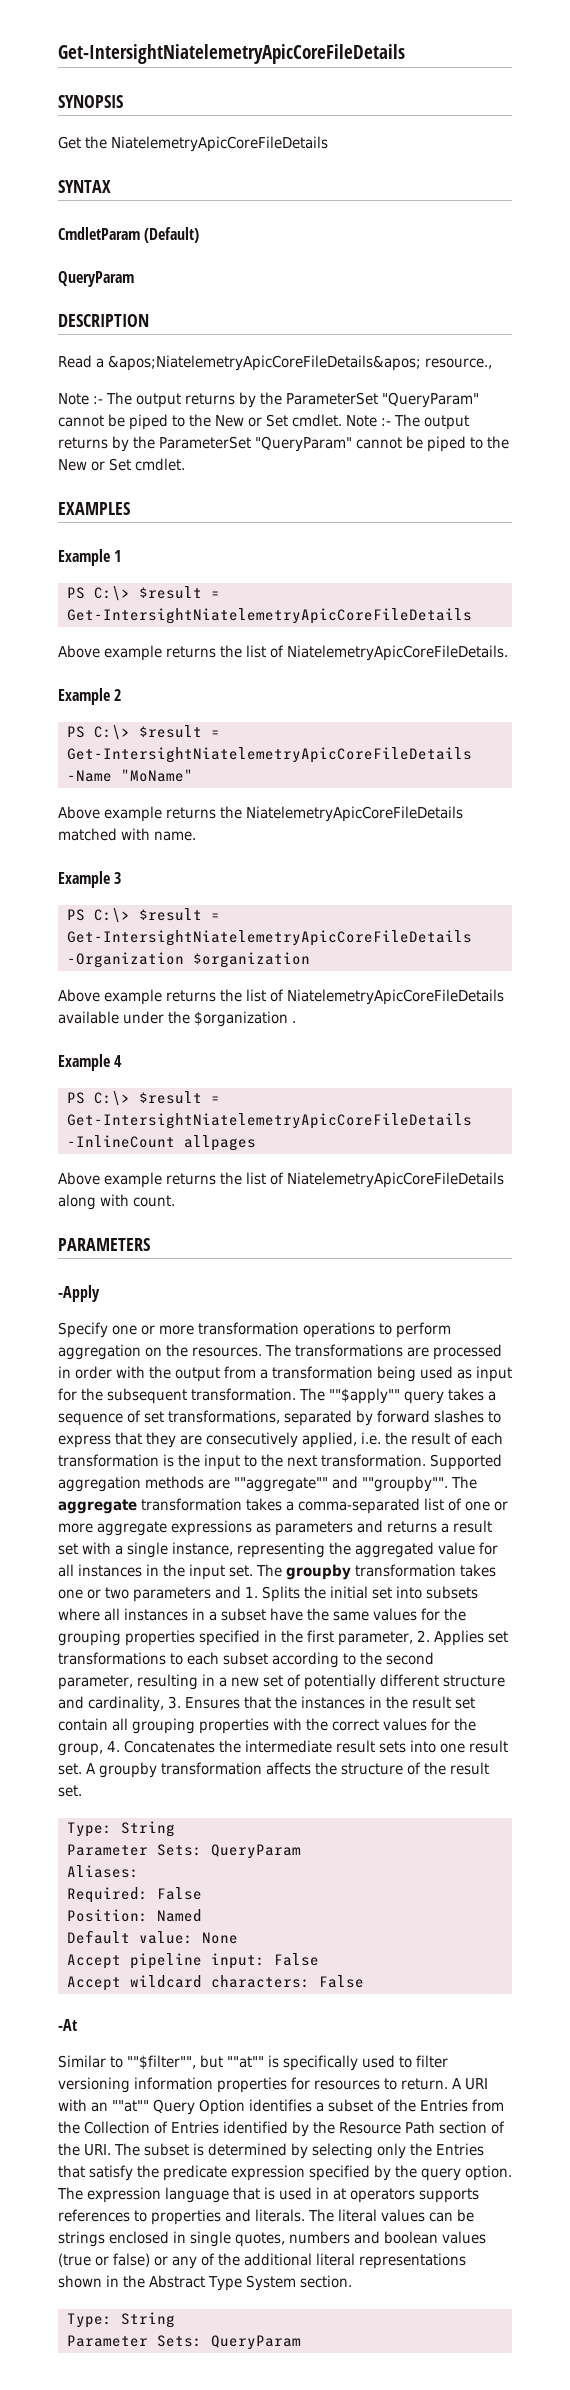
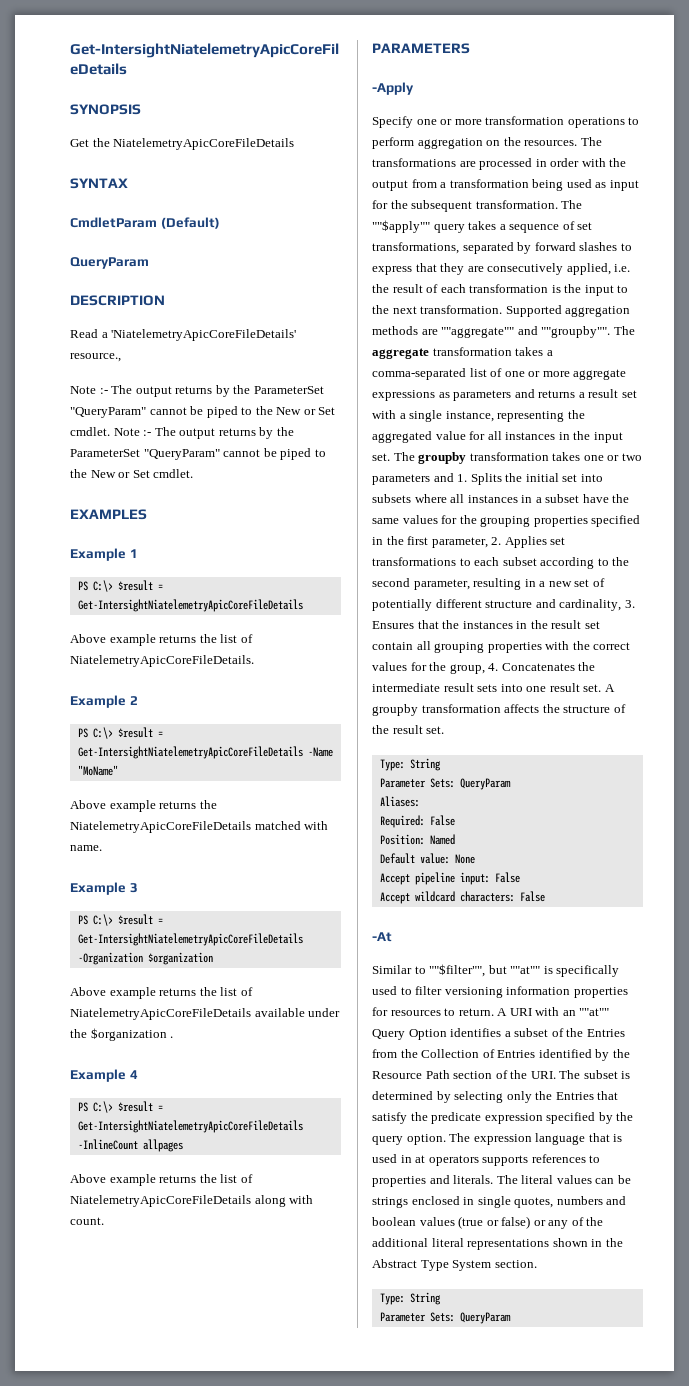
[108,355,421,371] &apos;NiatelemetryApicCoreFileDetails&apos; -> [111,329,297,341] 'NiatelemetryApicCoreFileDetails'

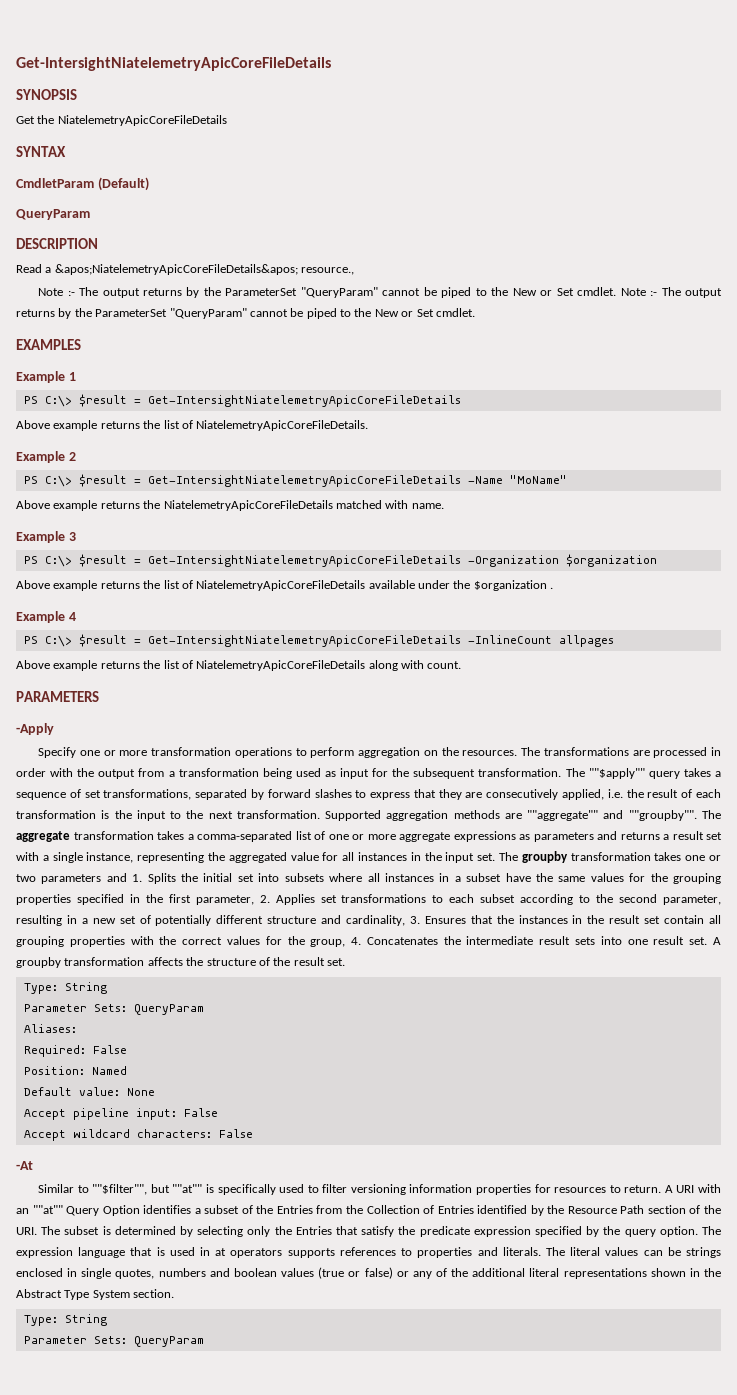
[111,329,297,341] 'NiatelemetryApicCoreFileDetails' -> [54,264,298,275] &apos;NiatelemetryApicCoreFileDetails&apos;

